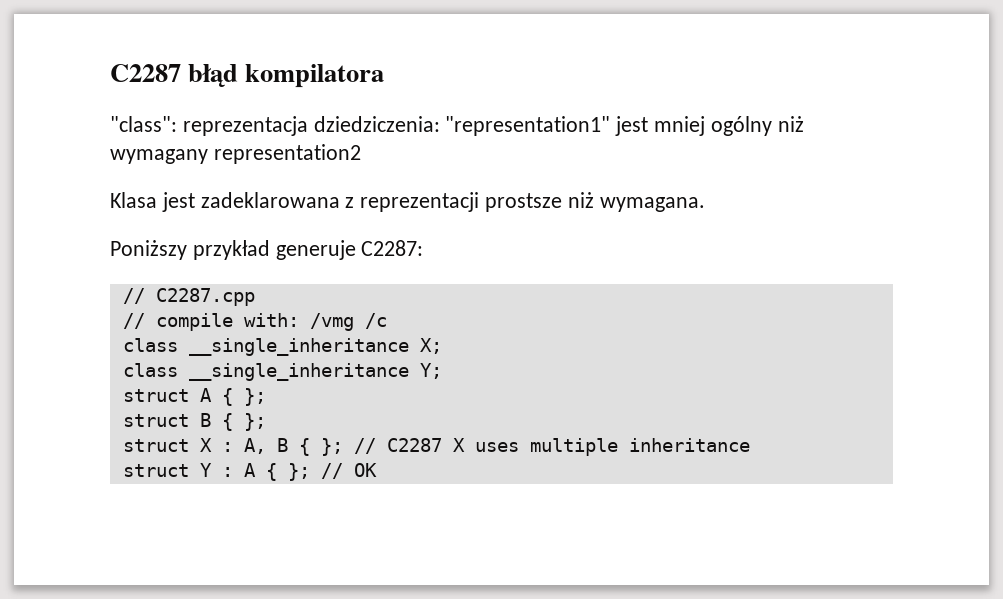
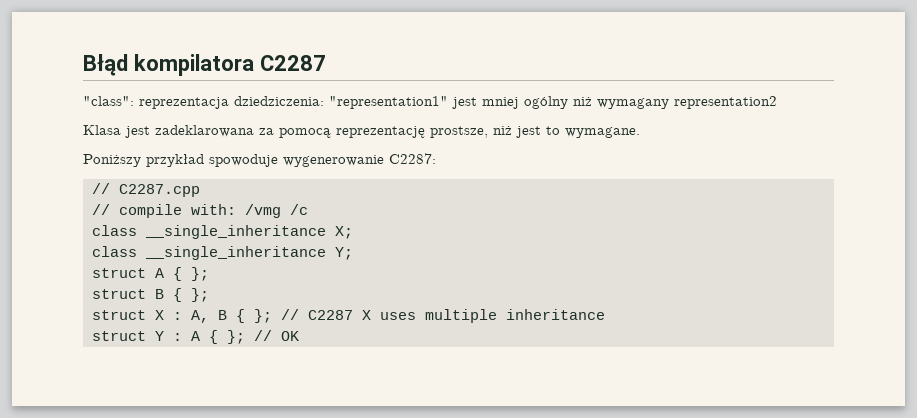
[110,64,385,88] C2287 błąd kompilatora -> [83,54,326,76] Błąd kompilatora C2287
[345,192,705,212] z reprezentacji prostsze niż wymagana. -> [259,126,640,138] za pomocą reprezentację prostsze, niż jest to wymagane.
[275,240,356,260] generuje -> [209,154,384,167] spowoduje wygenerowanie

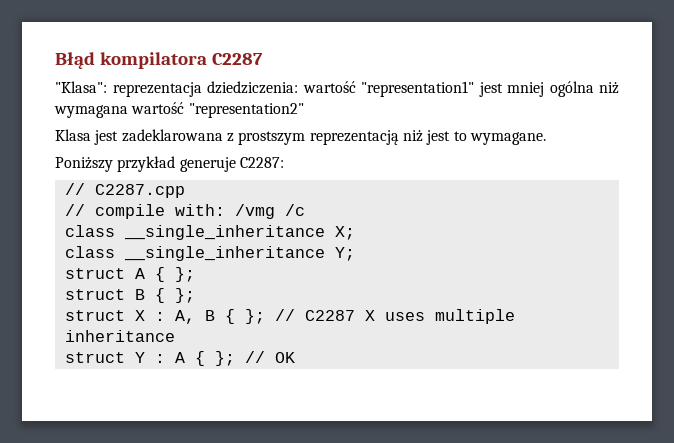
[83,96,134,106] "class": -> [55,81,107,93] "Klasa":
(324, 101) none -> [302,81,356,93] wartość
[524,96,777,109] ogólny niż wymagany representation2 -> [549,81,619,97] [54,102,304,118] ogólna niż wymagana wartość "representation2"
[259,126,488,138] za pomocą reprezentację prostsze, -> [226,130,399,145] z prostszym reprezentacją
[209,154,384,167] spowoduje wygenerowanie -> [179,157,236,172] generuje

